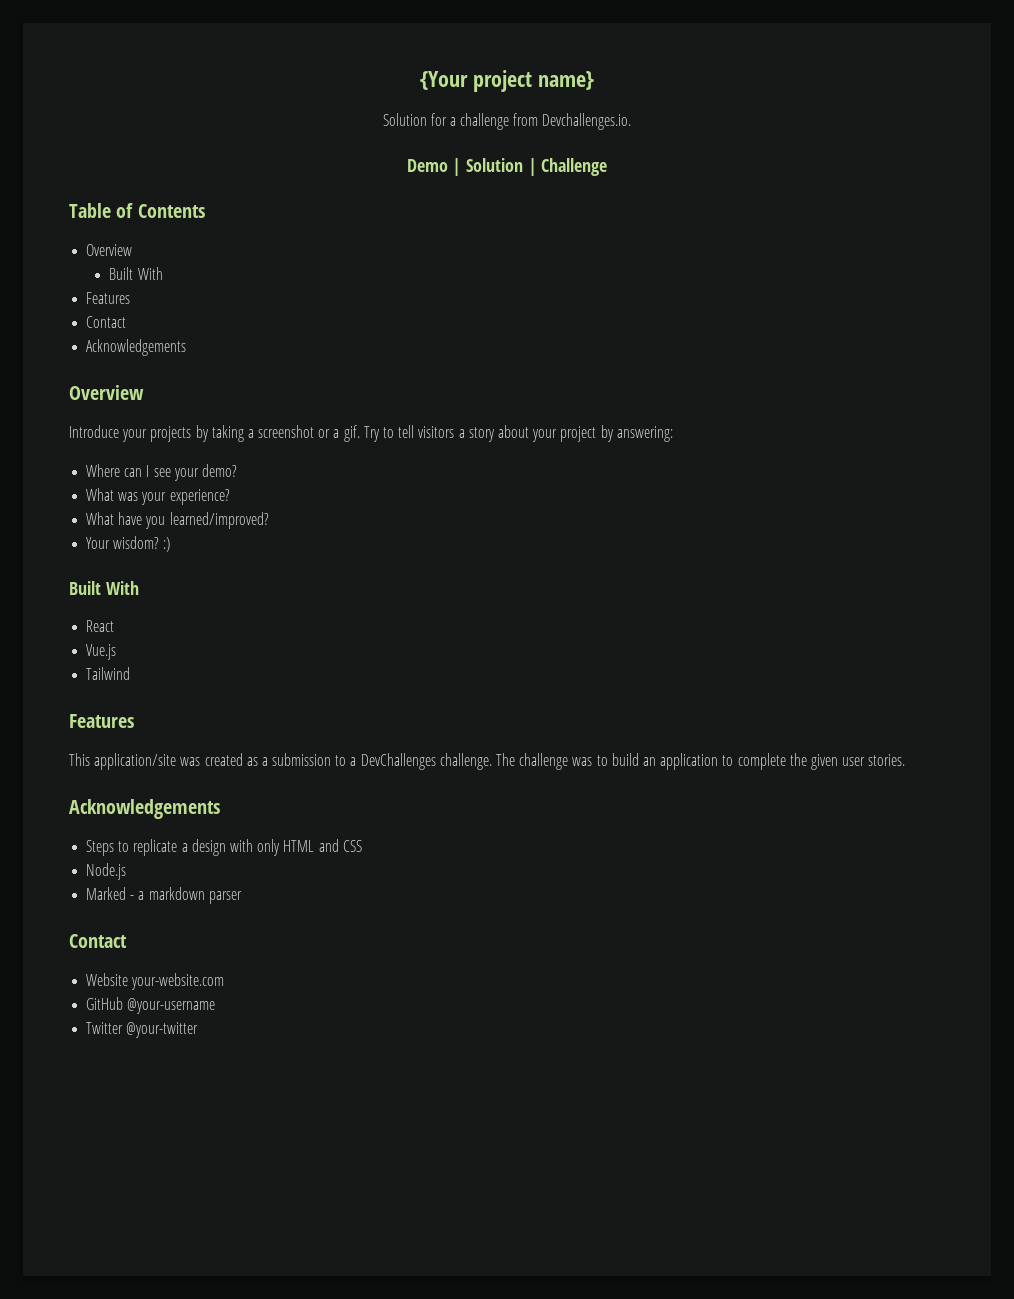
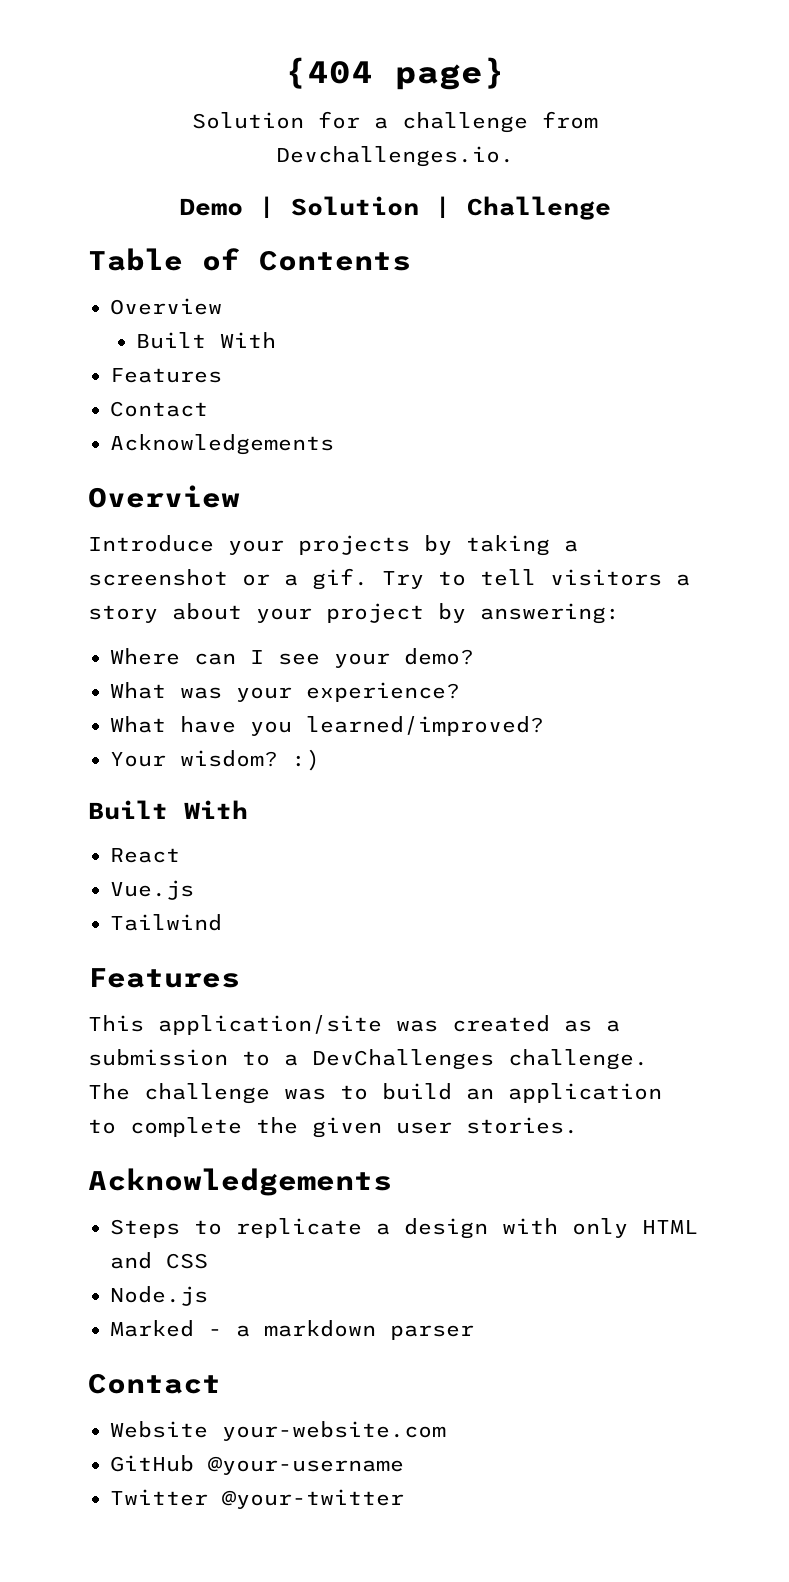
[420,70,594,92] {Your project name} -> [284,57,505,90] {404 page}

